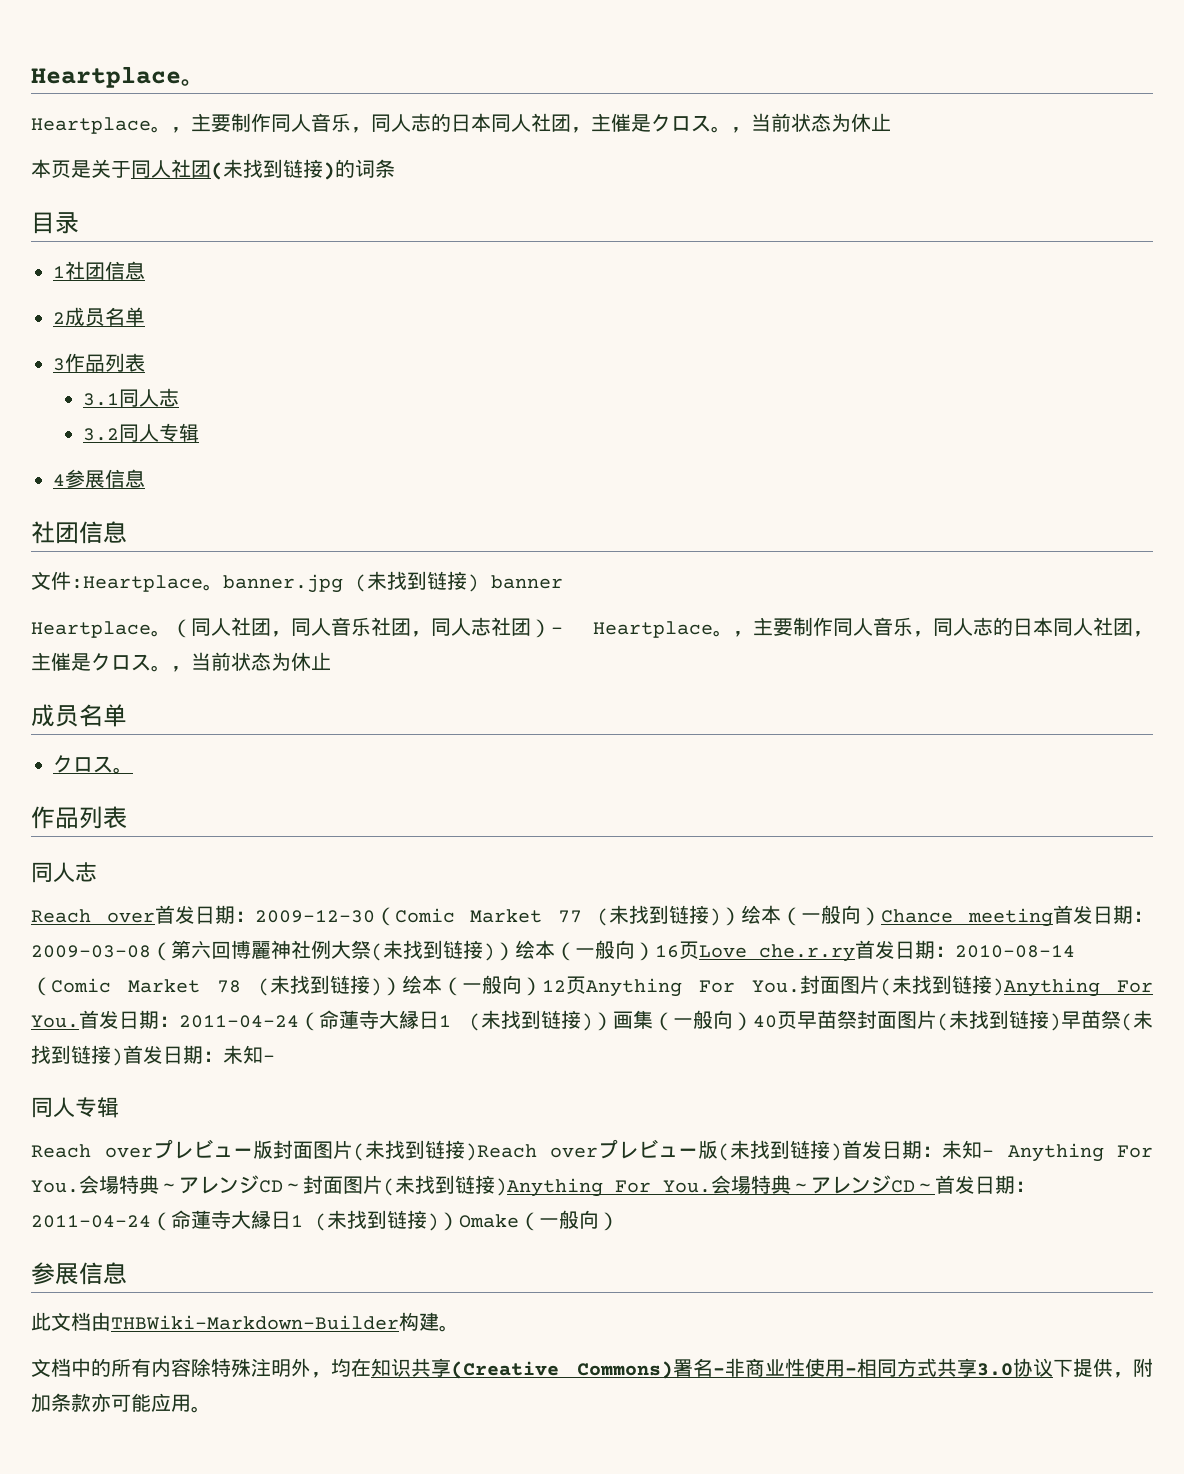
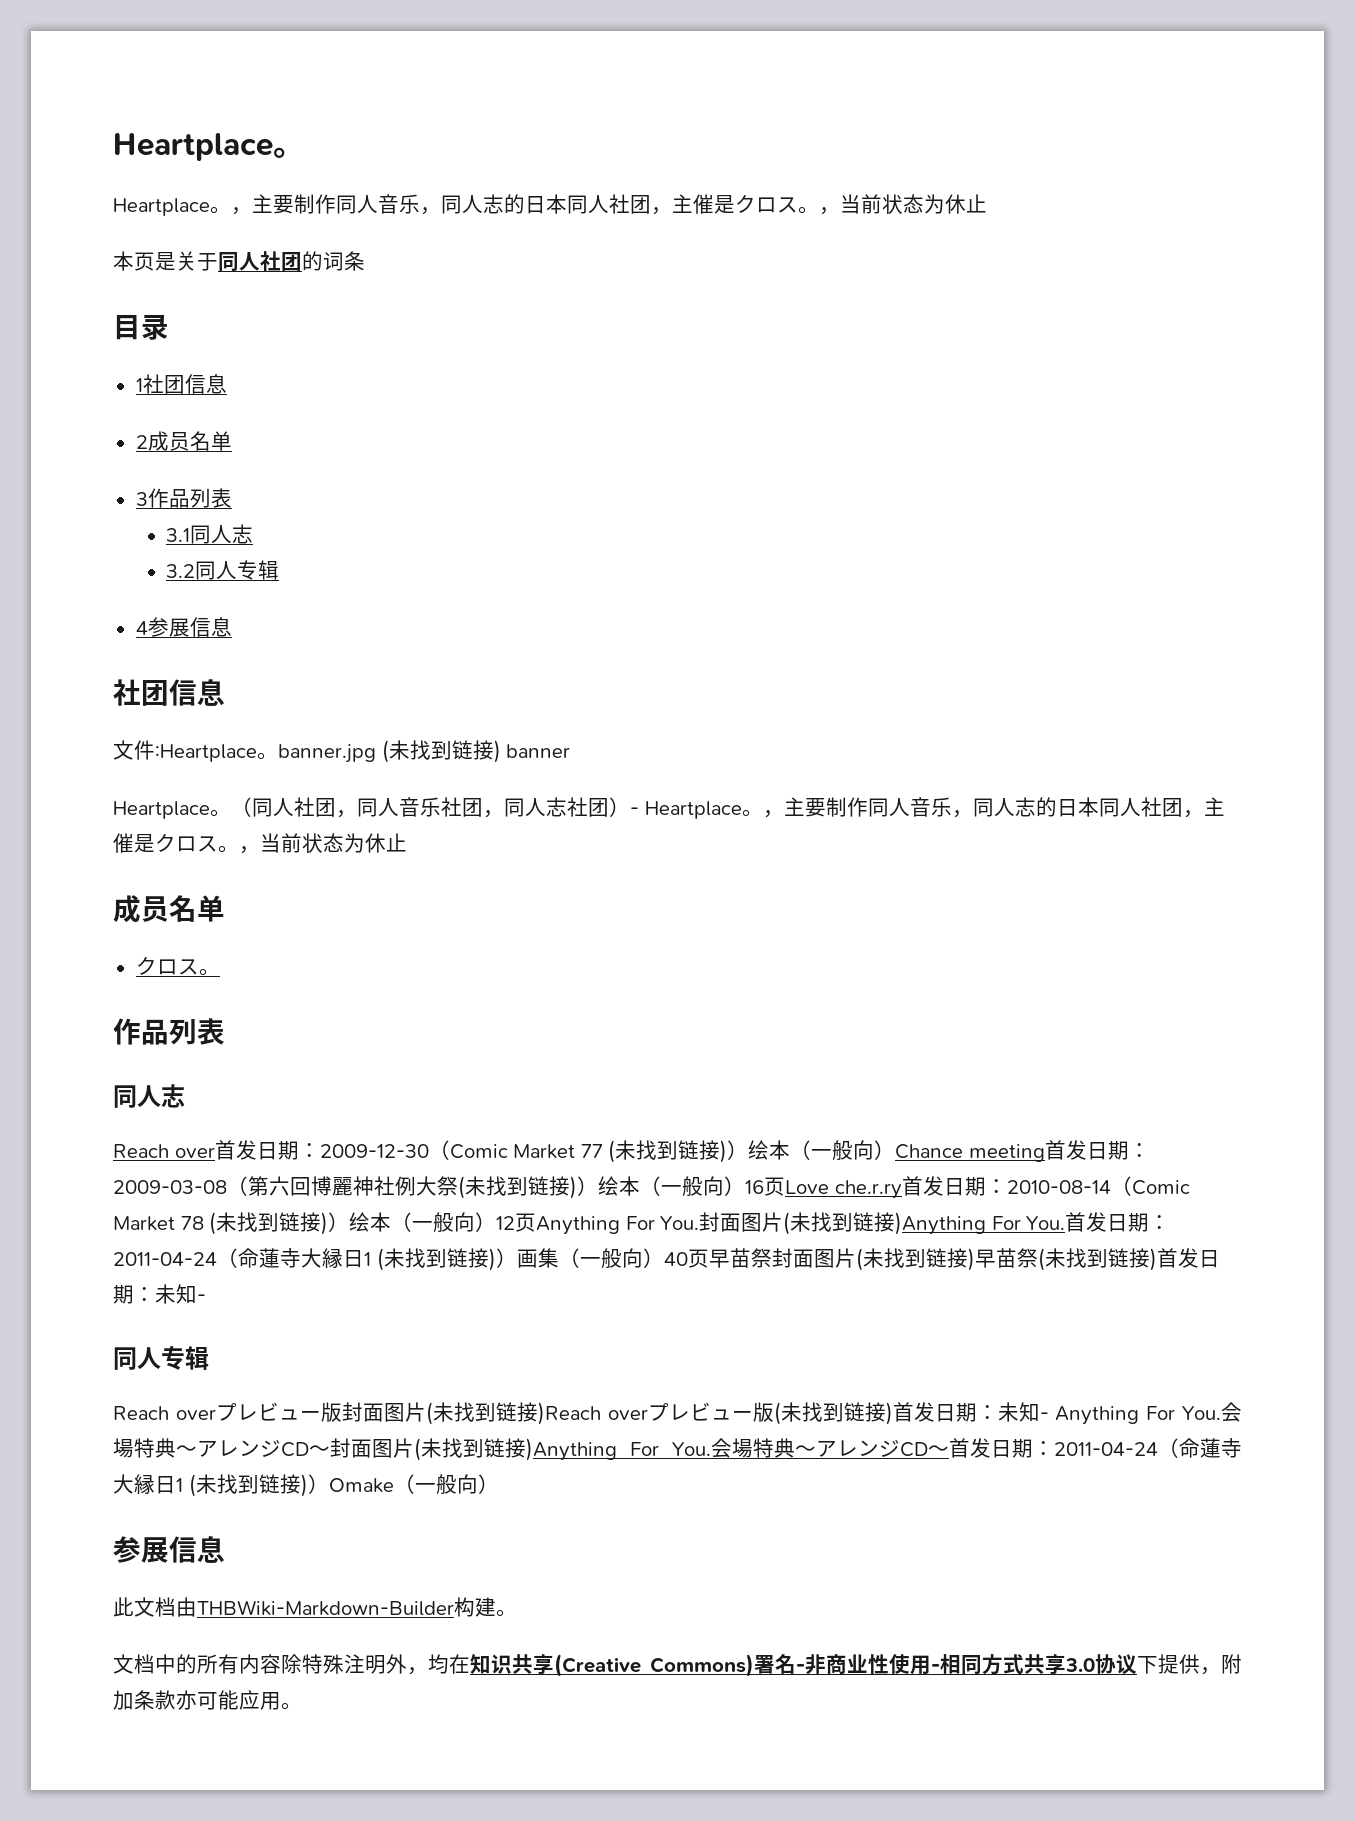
[211,159,335,180] (未找到链接) -> (302, 261) none

